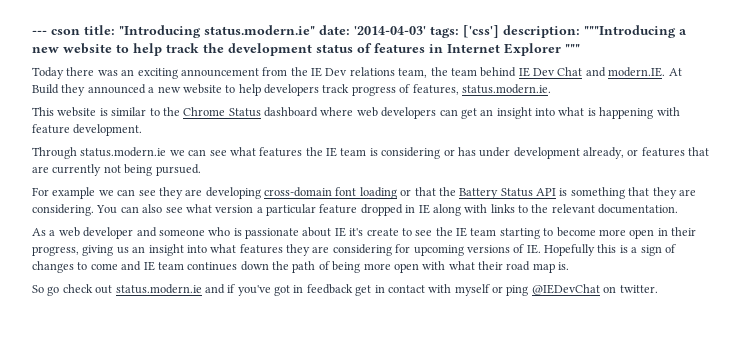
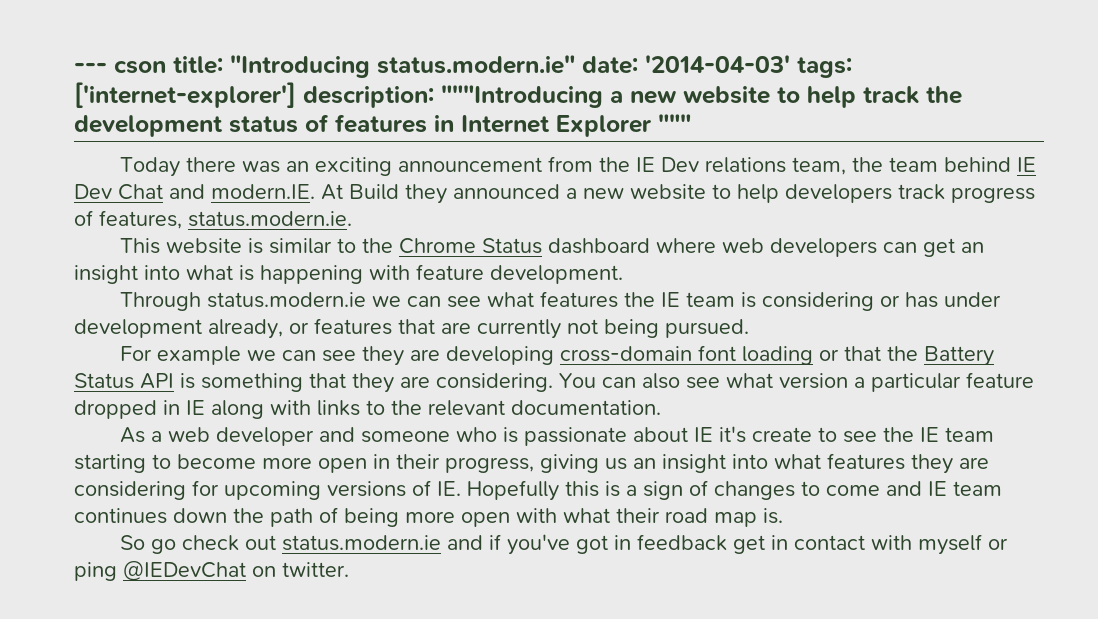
[463,25,499,38] ['css'] -> [74,82,296,108] ['internet-explorer']

